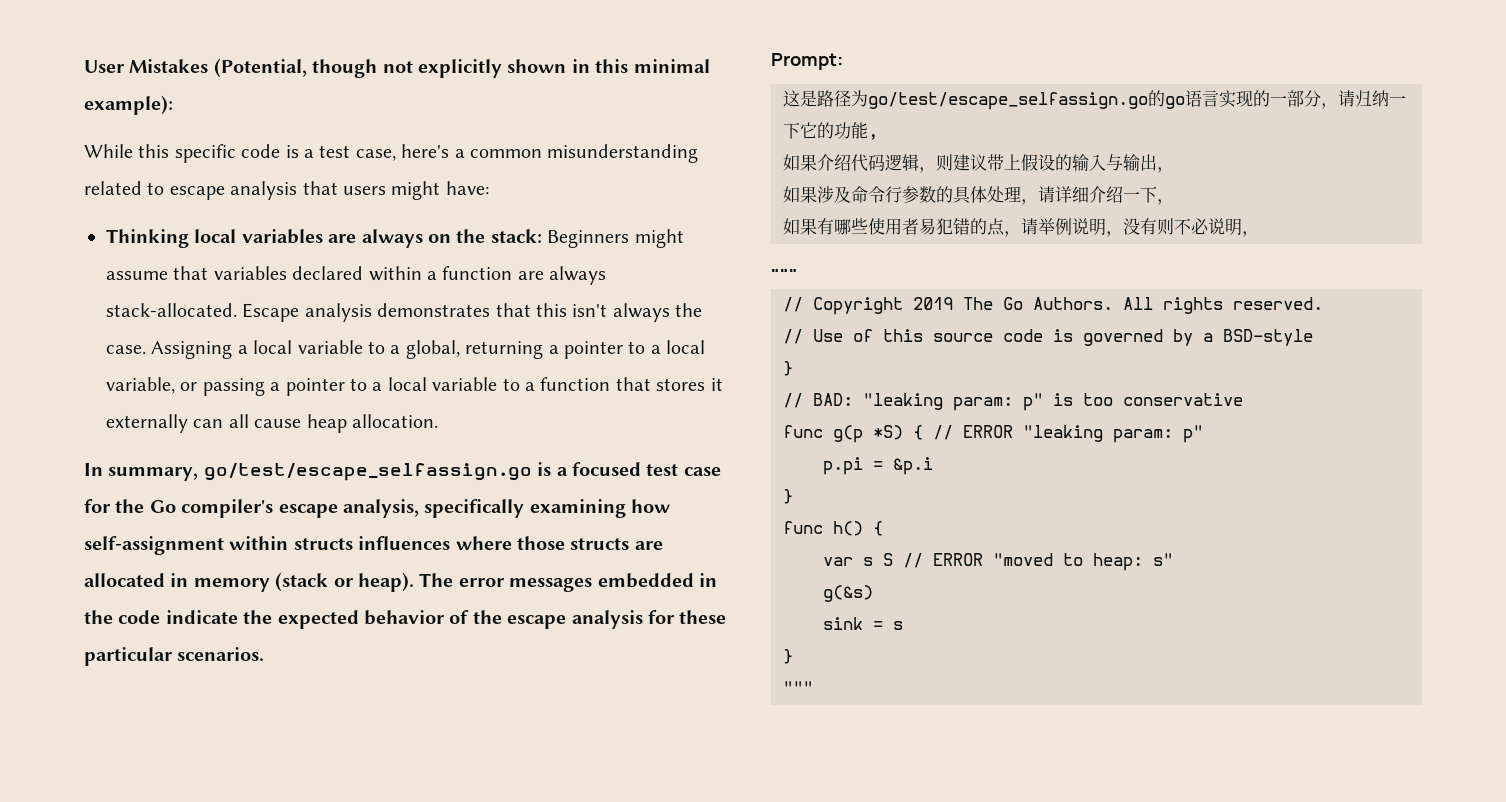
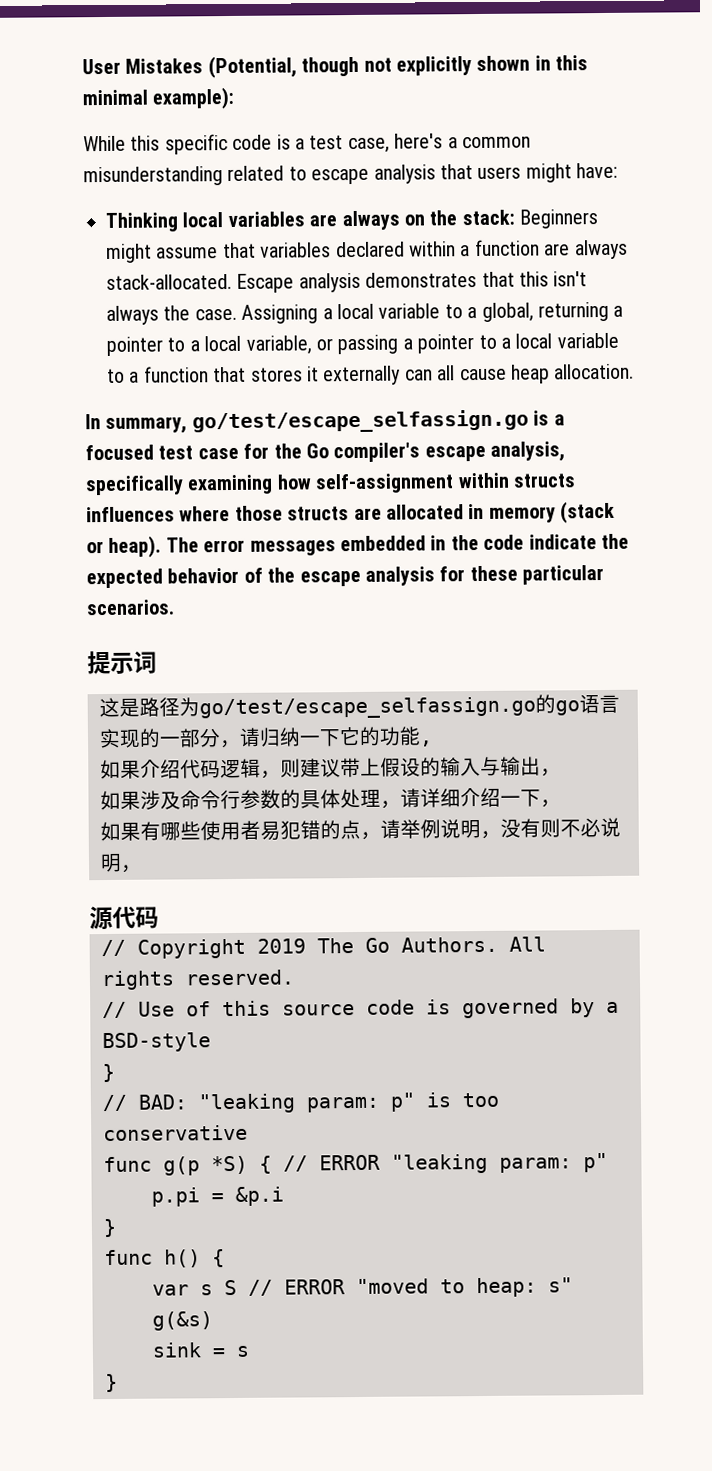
[771,53,843,70] Prompt: -> [87,650,157,675] 提示词
[771,269,798,282] """ -> [89,905,159,931] 源代码
[783,681,813,694] // """ -> (118, 1383) none

